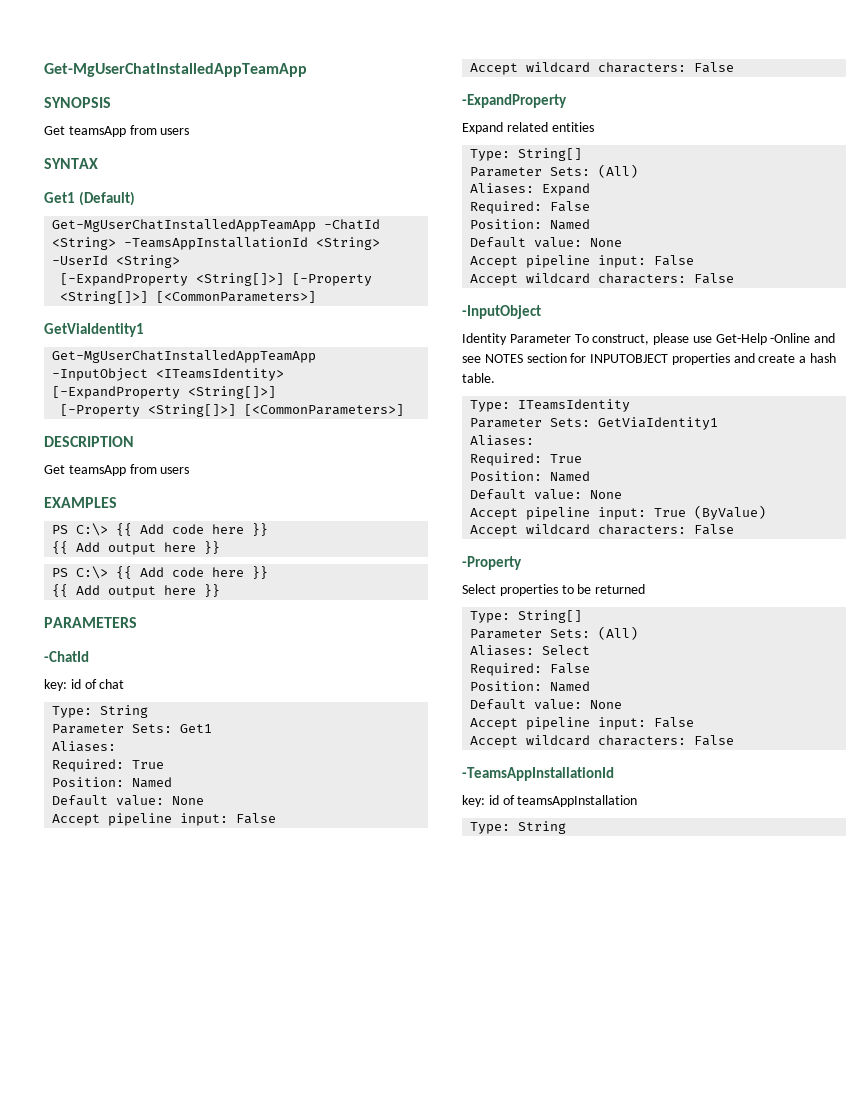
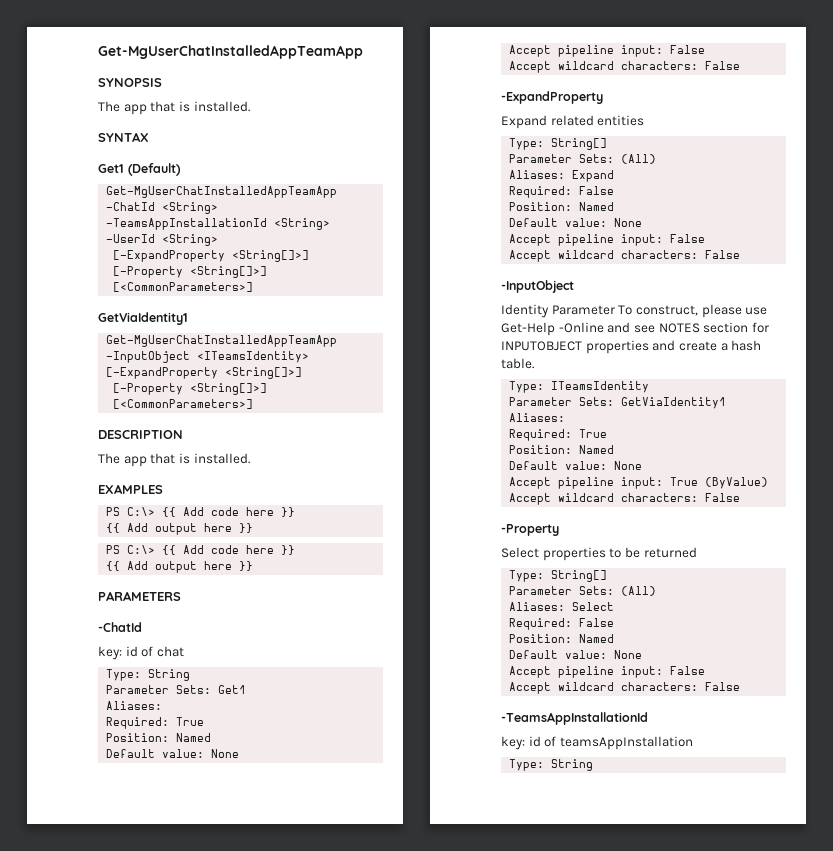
[44,125,190,137] Get teamsApp from users -> [98,101,250,115] The app that is installed.
[44,464,190,476] Get teamsApp from users -> [98,453,250,467] The app that is installed.

